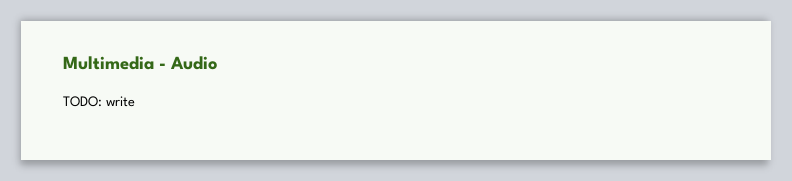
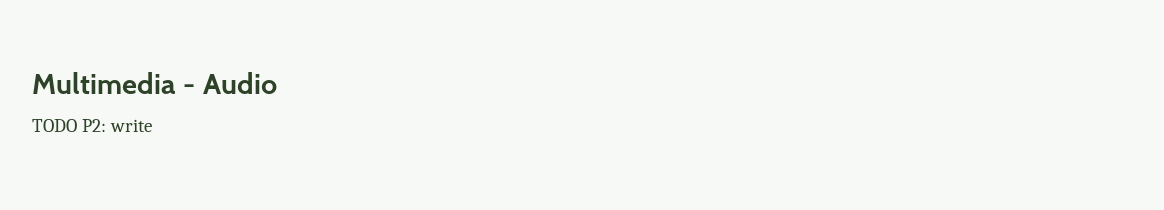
[63,96,102,107] TODO: -> [32,119,107,132] TODO P2:

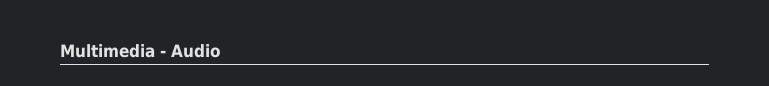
[32,119,153,132] // TODO P2: write -> (221, 51) none

